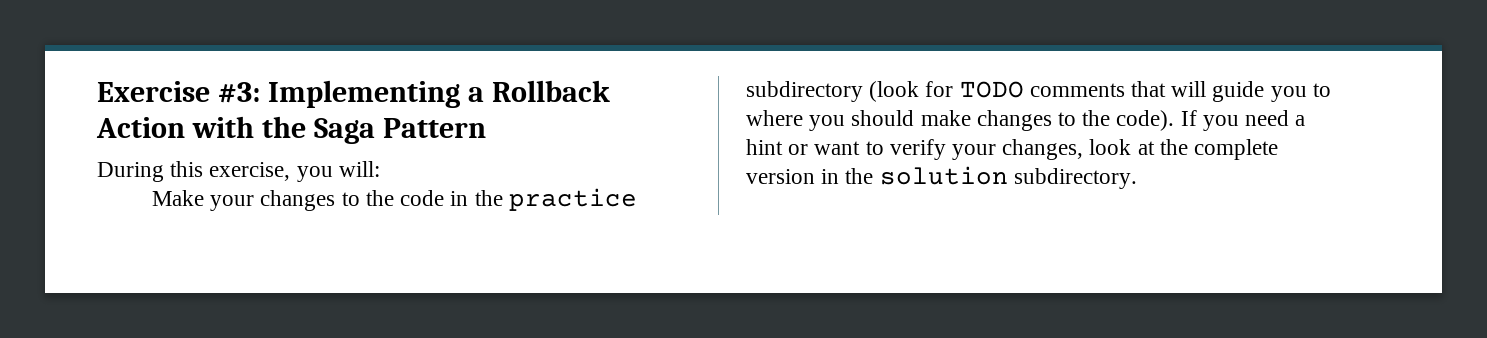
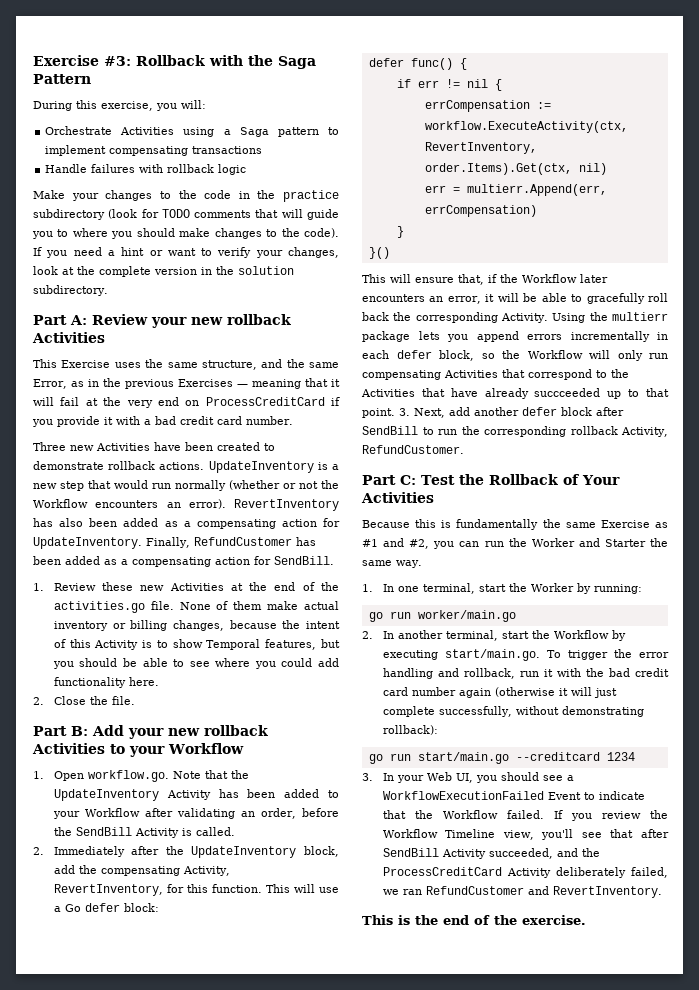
[267,80,610,108] [96,117,185,138] Implementing a Rollback Action -> [136,55,205,66] Rollback
(380, 169) none -> [45,126,339,137] [45,145,263,156] [45,164,247,175] // Orchestrate Activities using a Saga pattern to implement compensating transactions // Handle failures with rollback logic
(1137, 178) none -> [33,314,291,328] [32,332,105,343] [33,359,339,370] [33,378,340,389] [33,397,340,408] [32,416,293,427] [33,442,275,451] [33,461,339,473] [33,480,339,491] [33,499,339,511] [33,518,340,529] [33,537,316,549] [33,556,334,567] [33,582,340,591] [53,601,339,613] [53,620,340,631] [53,639,341,650] [52,658,340,669] [53,677,159,688] [33,696,135,705] [33,725,268,739] [32,743,244,757] [33,770,249,782] [53,789,339,801] [52,808,339,819] [53,827,235,838] [33,846,339,858] [53,865,230,876] [53,884,339,896] [53,903,159,912] [368,58,467,70] [396,79,502,91] [424,100,551,112] [424,121,628,133] [424,142,537,154] [424,163,607,175] [424,184,607,196] [424,205,537,217] [396,226,404,238] [368,247,390,259] [362,274,608,285] [362,293,668,304] [362,312,668,323] [362,331,668,342] [362,350,668,361] [362,369,629,380] [361,388,669,399] [362,407,624,418] [362,426,669,437] [362,445,464,454] [362,474,620,485] [361,492,434,503] [362,519,668,530] [362,538,668,549] [362,560,422,568] [362,583,642,594] [368,610,516,622] [362,630,626,641] [382,649,669,661] [382,668,669,679] [382,687,617,698] [382,706,644,717] [382,725,438,735] [368,752,635,764] [362,772,574,783] [382,791,645,800] [382,810,668,821] [382,829,669,840] [382,848,600,859] [382,867,668,878] [382,886,662,898] [362,915,586,925] // Part A: Review your new rollback Activities // This Exercise uses the same structure, and the same Error, as in the previous Exercises — meaning that it will fail at the very end on ProcessCreditCard if you provide it with a bad credit card number. // Three new Activities have been created to demonstrate rollback actions. UpdateInventory is a new step that would run normally (whether or not the Workflow encounters an error). RevertInventory has also been added as a compensating action for UpdateInventory. Finally, RefundCustomer has been added as a compensating action for SendBill. // 1. Review these new Activities at the end of the activities.go file. None of them make actual inventory or billing changes, because the intent of this Activity is to show Temporal features, but you should be able to see where you could add functionality here. // 2. Close the file. // Part B: Add your new rollback Activities to your Workflow // 1. Open workflow.go. Note that the UpdateInventory Activity has been added to your Workflow after validating an order, before the SendBill Activity is called. // 2. Immediately after the UpdateInventory block, add the compensating Activity, RevertInventory, for this function. This will use a Go defer block: // defer func() { // if err != nil { // errCompensation := workflow.ExecuteActivity(ctx, RevertInventory, order.Items).Get(ctx, nil) // err = multierr.Append(err, errCompensation) // } // }() // This will ensure that, if the Workflow later encounters an error, it will be able to gracefully roll back the corresponding Activity. Using the multierr package lets you append errors incrementally in each defer block, so the Workflow will only run compensating Activities that correspond to the Activities that have already succceeded up to that point. 3. Next, add another defer block after SendBill to run the corresponding rollback Activity, RefundCustomer. // Part C: Test the Rollback of Your Activities // Because this is fundamentally the same Exercise as #1 and #2, you can run the Worker and Starter the same way. // 1. In one terminal, start the Worker by running: // go run worker/main.go // 2. In another terminal, start the Workflow by executing start/main.go. To trigger the error handling and rollback, run it with the bad credit card number again (otherwise it will just complete successfully, without demonstrating rollback): // go run start/main.go --creditcard 1234 // 3. In your Web UI, you should see a WorkflowExecutionFailed Event to indicate that the Workflow failed. If you review the Workflow Timeline view, you'll see that after SendBill Activity succeeded, and the ProcessCreditCard Activity deliberately failed, we ran RefundCustomer and RevertInventory. // This is the end of the exercise.

